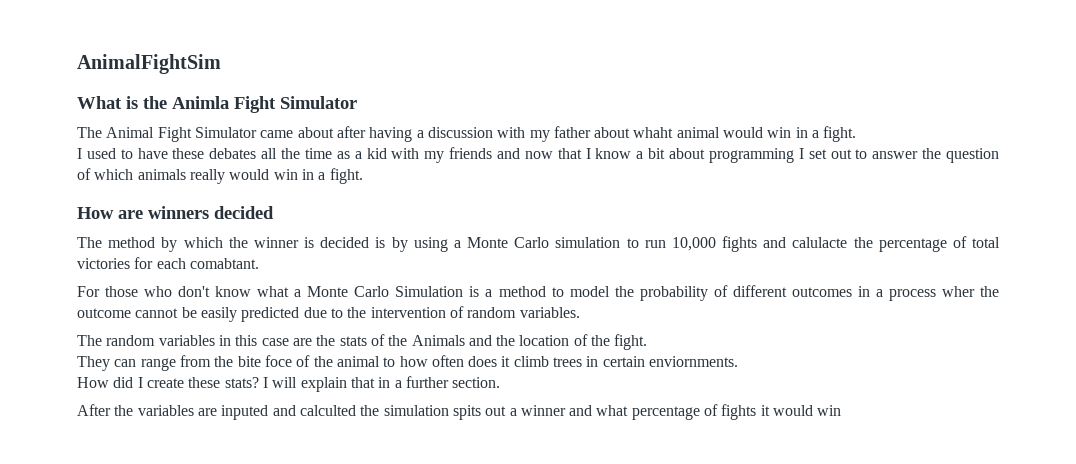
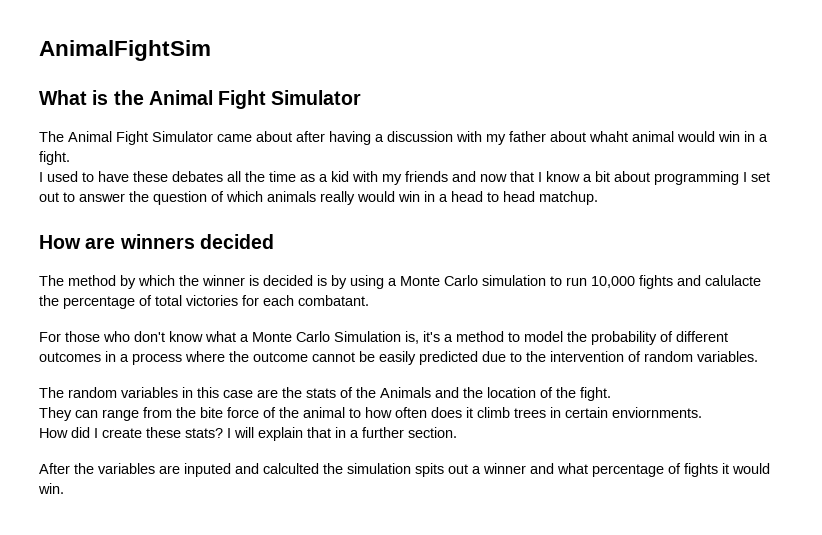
[172,96,229,109] Animla -> [148,90,213,105] Animal
[329,168,363,184] fight. -> [451,191,598,205] head to head matchup.
[189,258,259,269] comabtant. -> [298,295,369,306] combatant.
[469,286,480,297] is -> [405,331,440,344] is, it's
[941,286,975,297] wher -> [185,351,225,362] where
[264,355,292,367] foce -> [227,407,259,418] force
[817,405,842,416] win -> [38,483,64,494] win.

